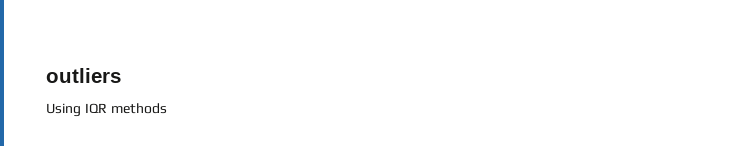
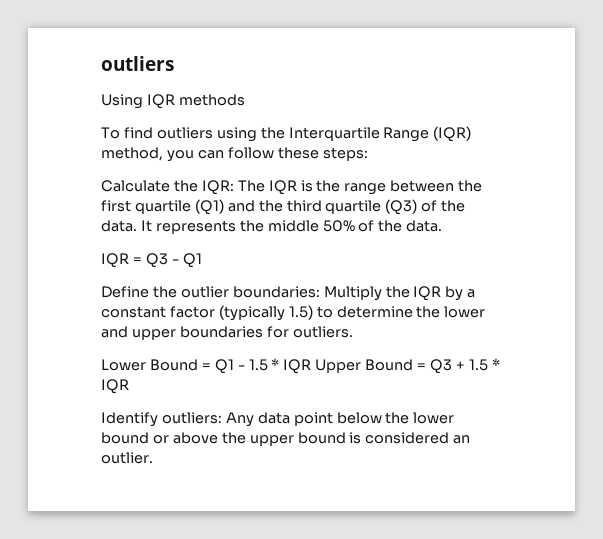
(167, 108) none -> [101,126,472,142] [101,147,368,162] [101,180,483,195] [101,199,466,215] [101,220,443,234] [101,253,202,268] [101,286,476,301] [101,305,486,321] [101,326,353,340] [101,358,500,374] [101,379,129,394] [101,412,455,427] [101,432,471,446] [101,452,153,464] // To find outliers using the Interquartile Range (IQR) method, you can follow these steps: // Calculate the IQR: The IQR is the range between the first quartile (Q1) and the third quartile (Q3) of the data. It represents the middle 50% of the data. // IQR = Q3 - Q1 // Define the outlier boundaries: Multiply the IQR by a constant factor (typically 1.5) to determine the lower and upper boundaries for outliers. // Lower Bound = Q1 - 1.5 * IQR Upper Bound = Q3 + 1.5 * IQR // Identify outliers: Any data point below the lower bound or above the upper bound is considered an outlier.

